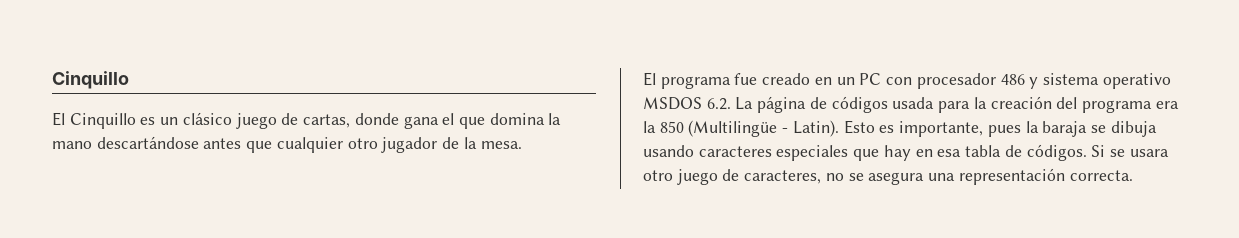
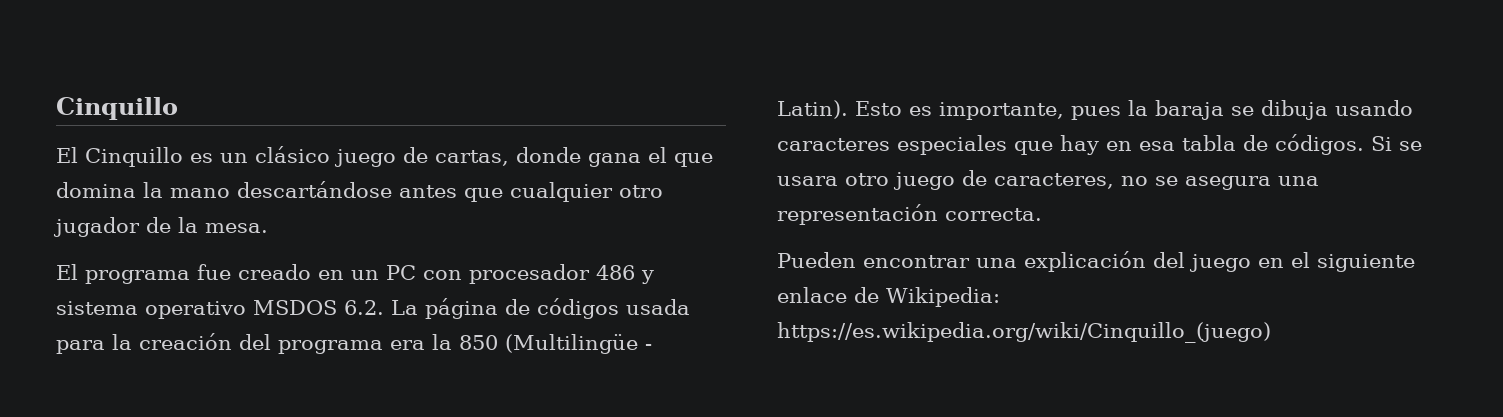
(1133, 175) none -> [777,251,1415,272] [777,287,1000,307] [777,322,1271,343] // Pueden encontrar una explicación del juego en el siguiente enlace de Wikipedia: https://es.wikipedia.org/wiki/Cinquillo_(juego)

